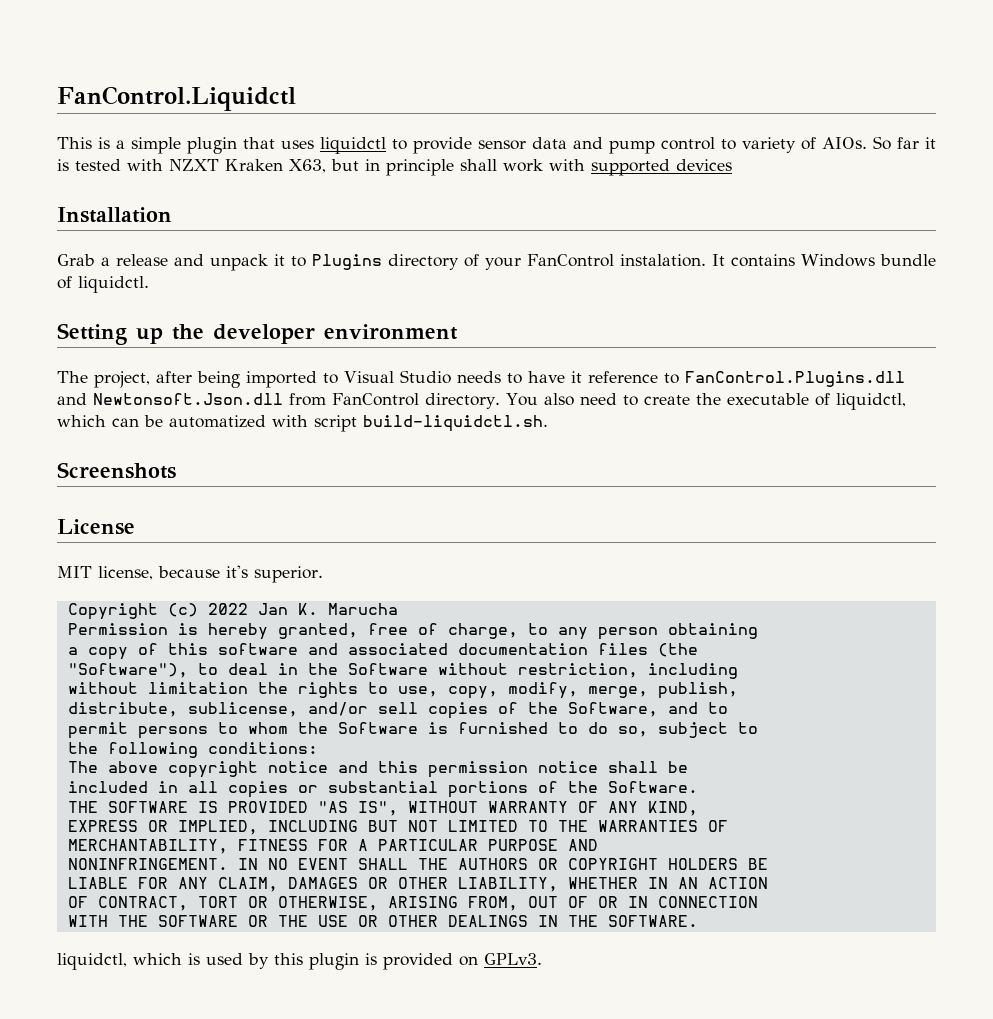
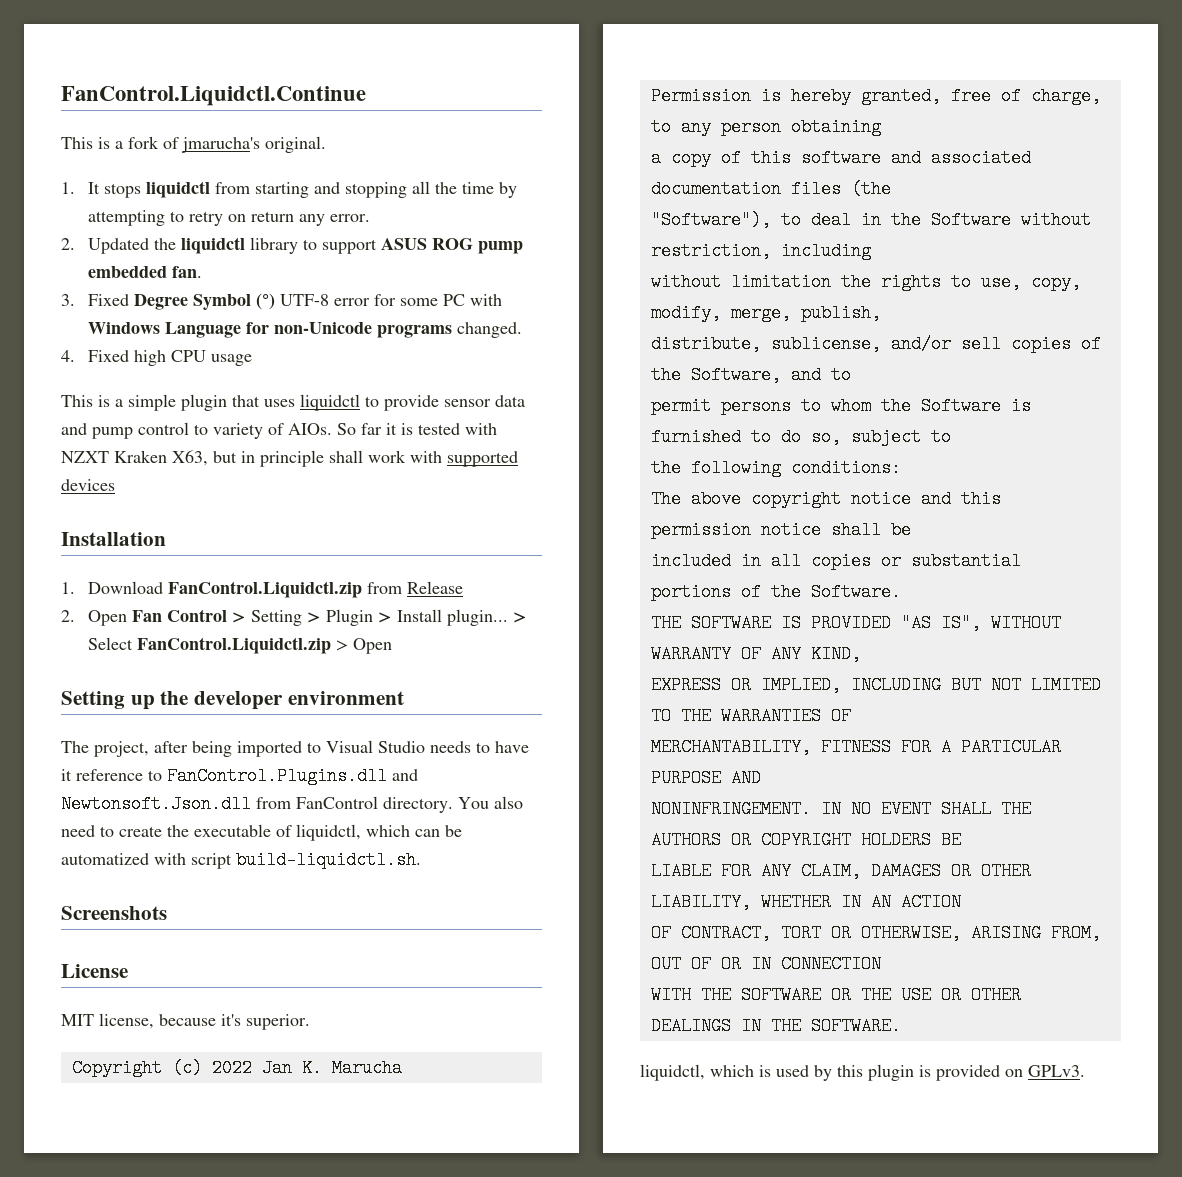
[57,86,296,111] FanControl.Liquidctl -> [61,86,366,106] [61,136,326,153] [61,181,518,198] [88,210,371,226] [61,237,524,254] [88,266,203,278] [61,293,503,310] [88,322,523,338] [61,350,253,366] FanControl.Liquidctl.Continue // This is a fork of jmarucha's original. // 1. It stops liquidctl from starting and stopping all the time by attempting to retry on return any error. // 2. Updated the liquidctl library to support ASUS ROG pump embedded fan. // 3. Fixed Degree Symbol (°) UTF-8 error for some PC with Windows Language for non-Unicode programs changed. // 4. Fixed high CPU usage
[57,254,936,271] [57,276,149,293] Grab a release and unpack it to Plugins directory of your FanControl instalation. It contains Windows bundle of liquidctl. -> [61,581,464,598] [61,609,528,626] [88,637,393,654] 1. Download FanControl.Liquidctl.zip from Release // 2. Open Fan Control > Setting > Plugin > Install plugin... > Select FanControl.Liquidctl.zip > Open

